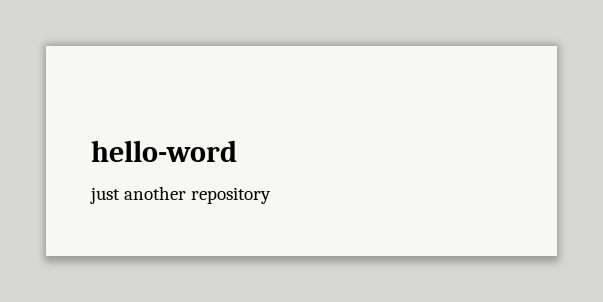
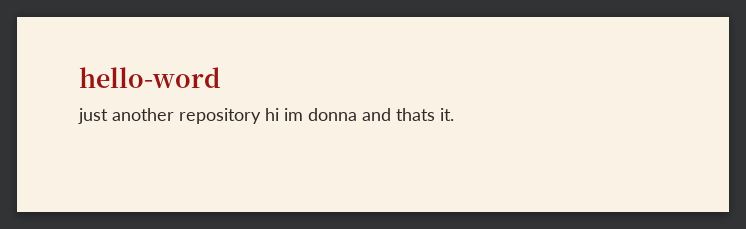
(272, 195) none -> [265,108,454,121] hi im donna and thats it.

